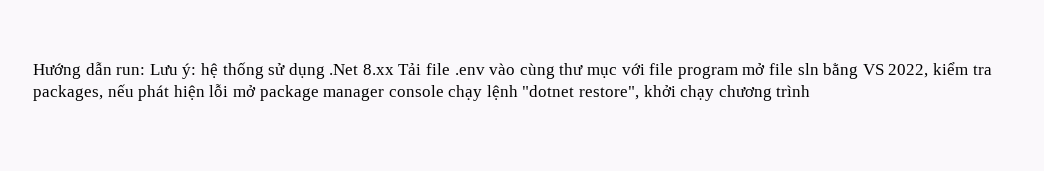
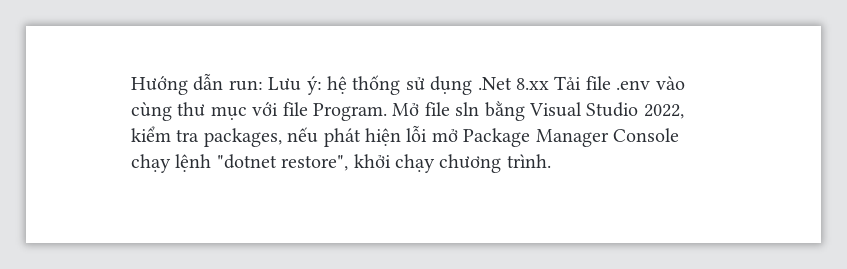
[677,63,766,79] program mở -> [313,103,420,121] Program. Mở
[862,64,884,75] VS -> [528,102,639,117] Visual Studio
[259,85,444,101] package manager console -> [463,128,679,147] Package Manager Console
[776,85,811,97] trình -> [506,154,551,168] trình.

